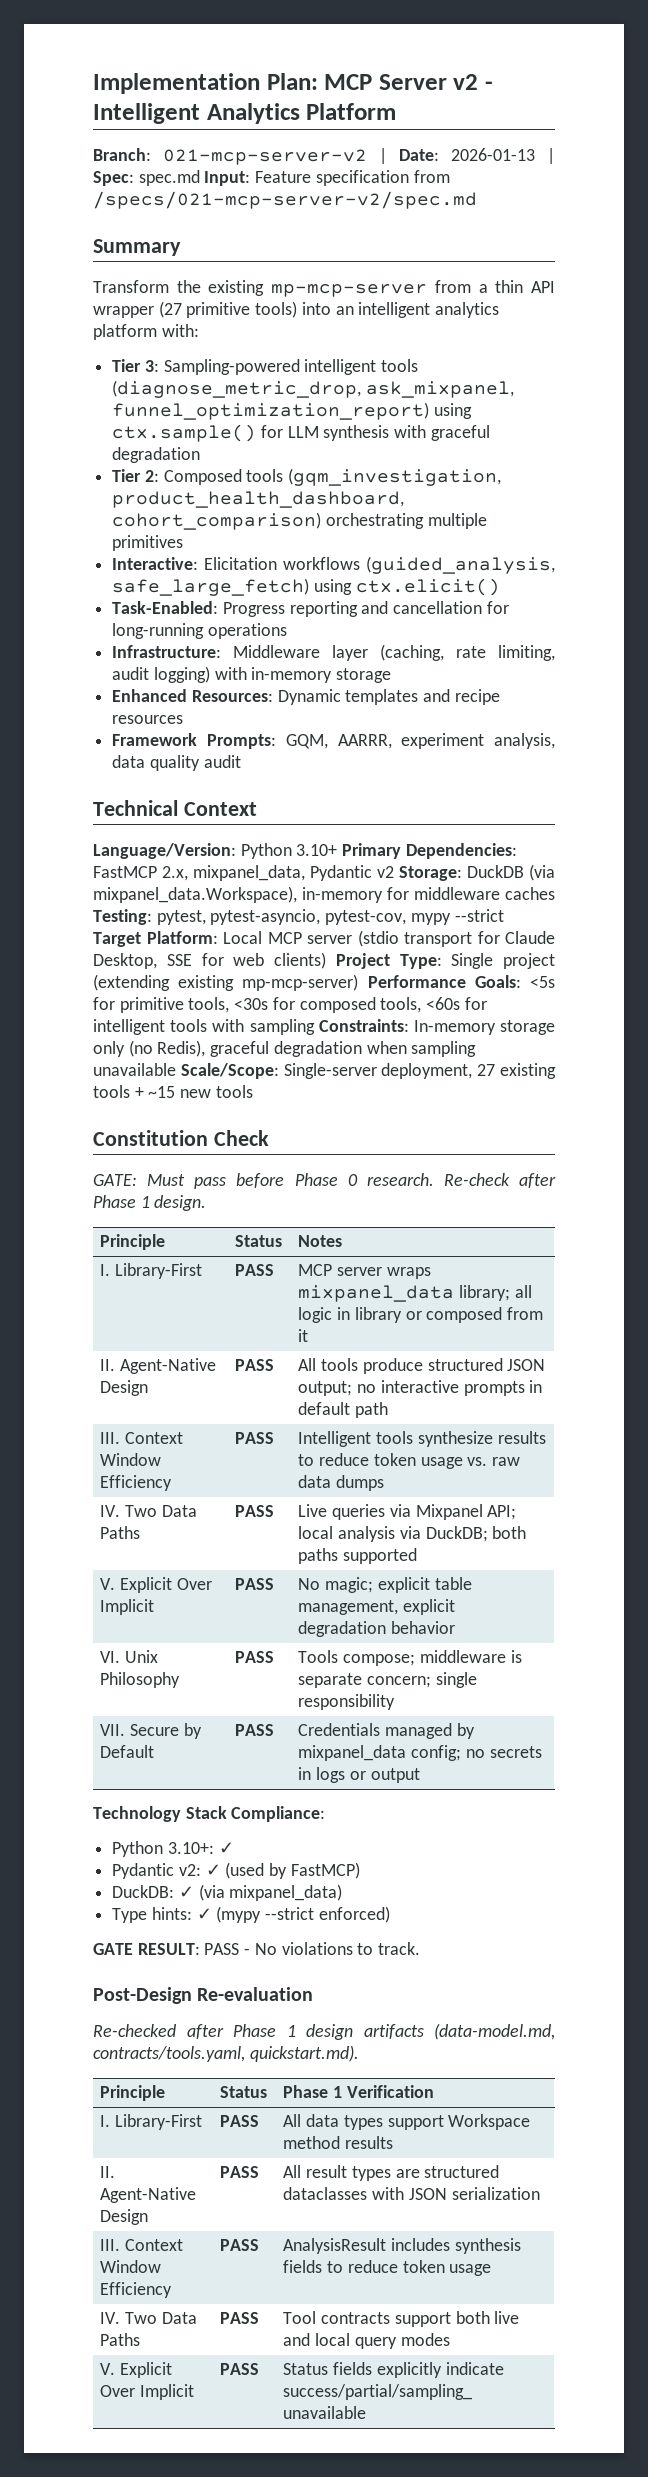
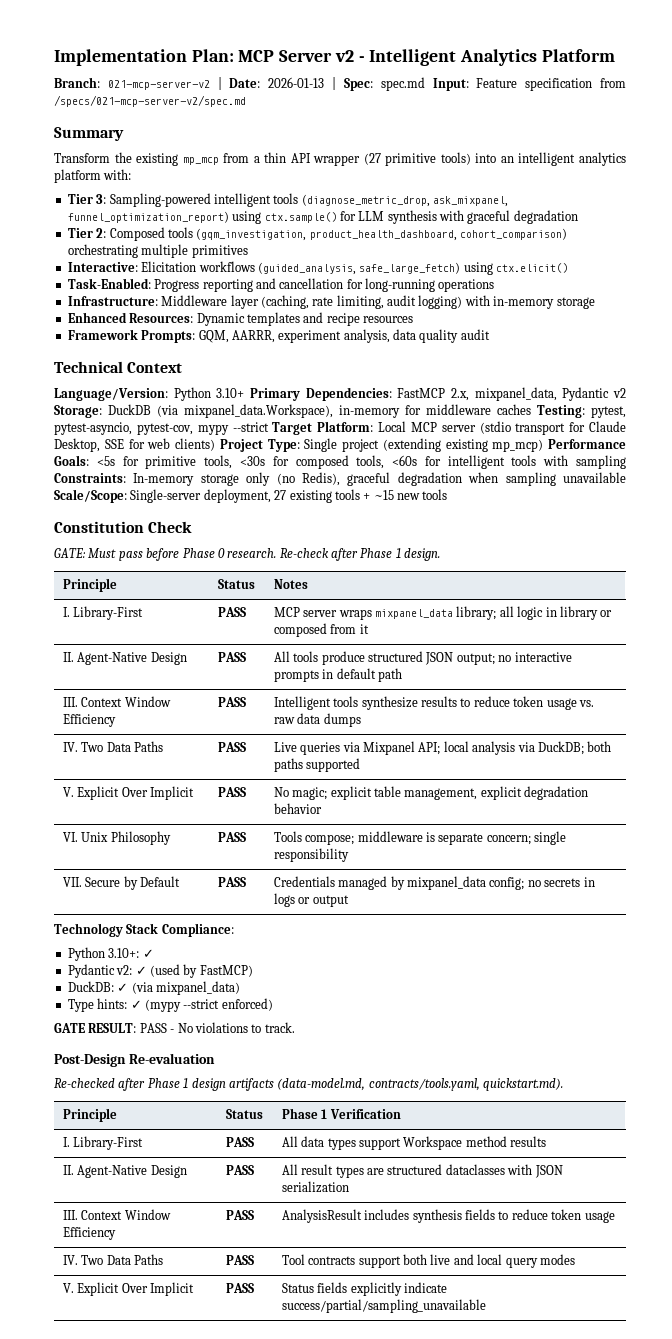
[271,284,428,297] mp-mcp-server -> [182,157,219,165] mp_mcp
[242,974,359,991] mp-mcp-server) -> [492,439,544,452] mp_mcp)

